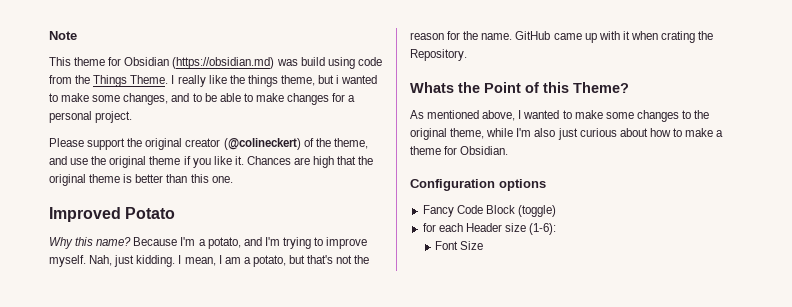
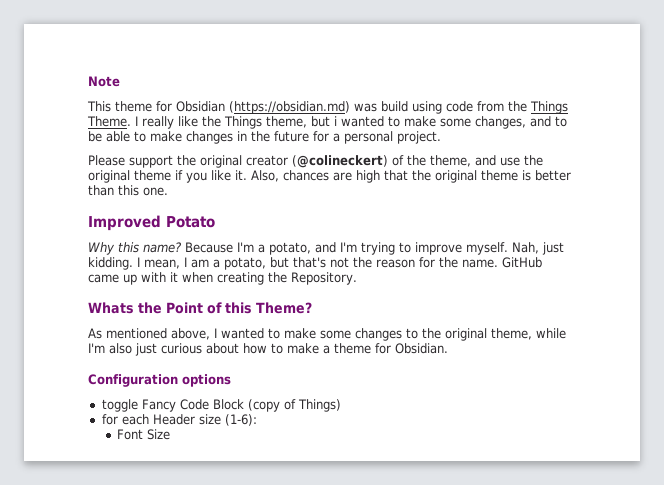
[247,75,278,87] things -> [224,116,262,129] Things
(330, 99) none -> [237,131,309,142] in the future
[246,156,291,165] Chances -> [251,170,329,182] Also, chances
[661,31,696,43] crating -> [217,272,264,285] creating
(546, 185) none -> [101,399,138,412] toggle
[517,205,556,217] (toggle) -> [247,399,341,412] (copy of Things)

